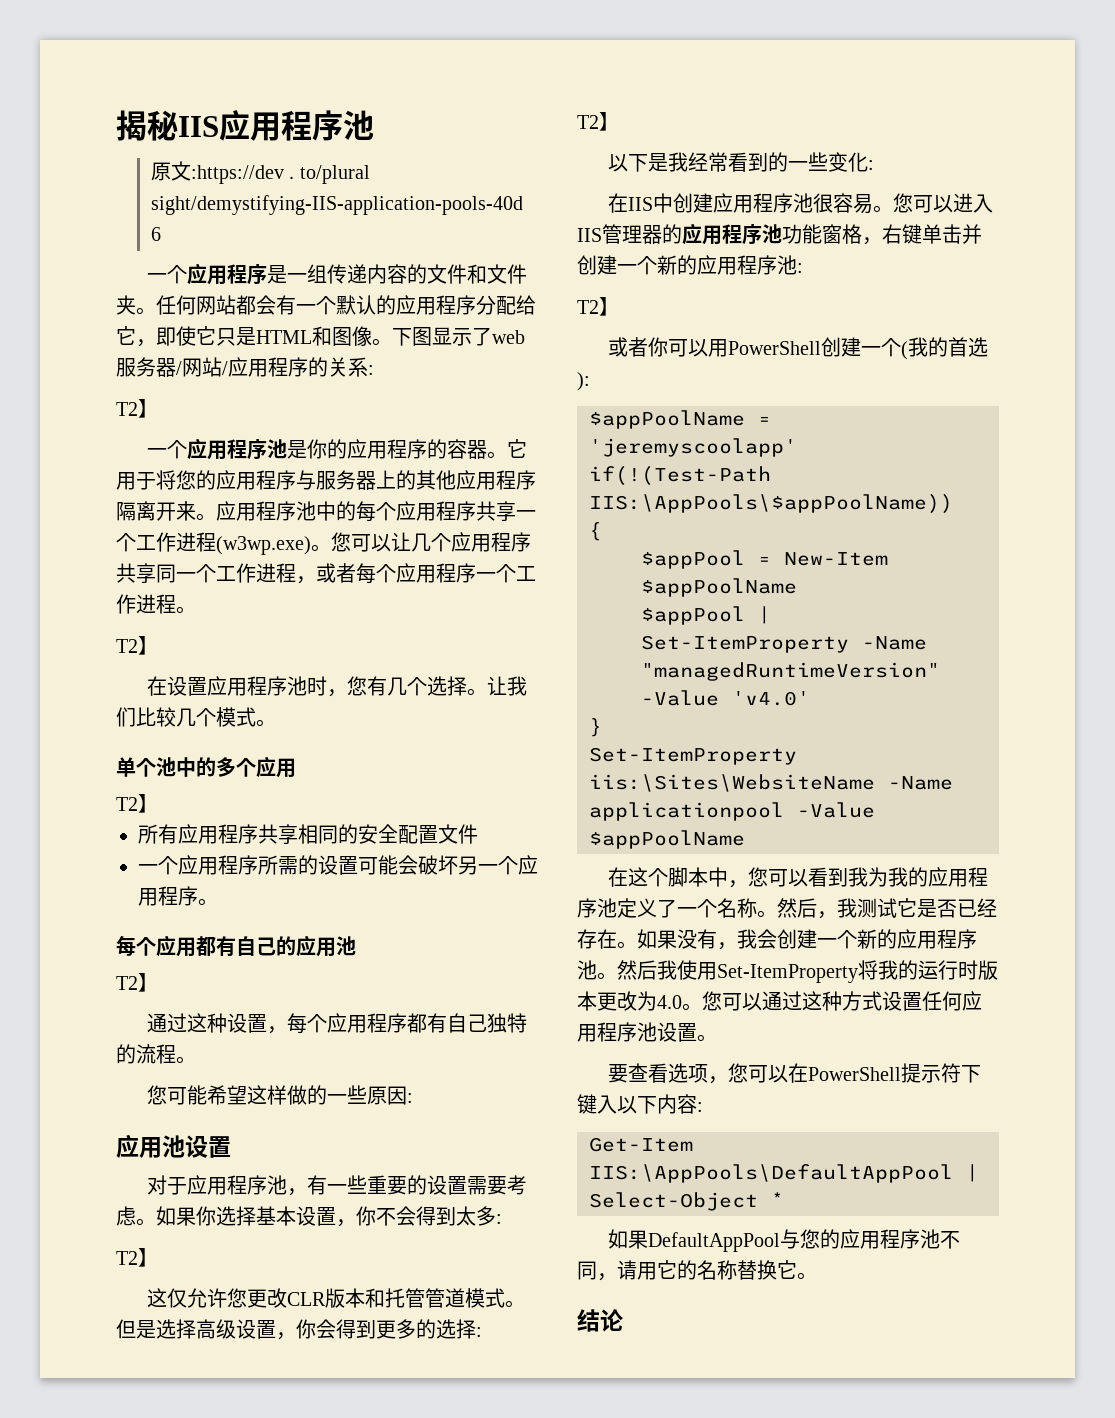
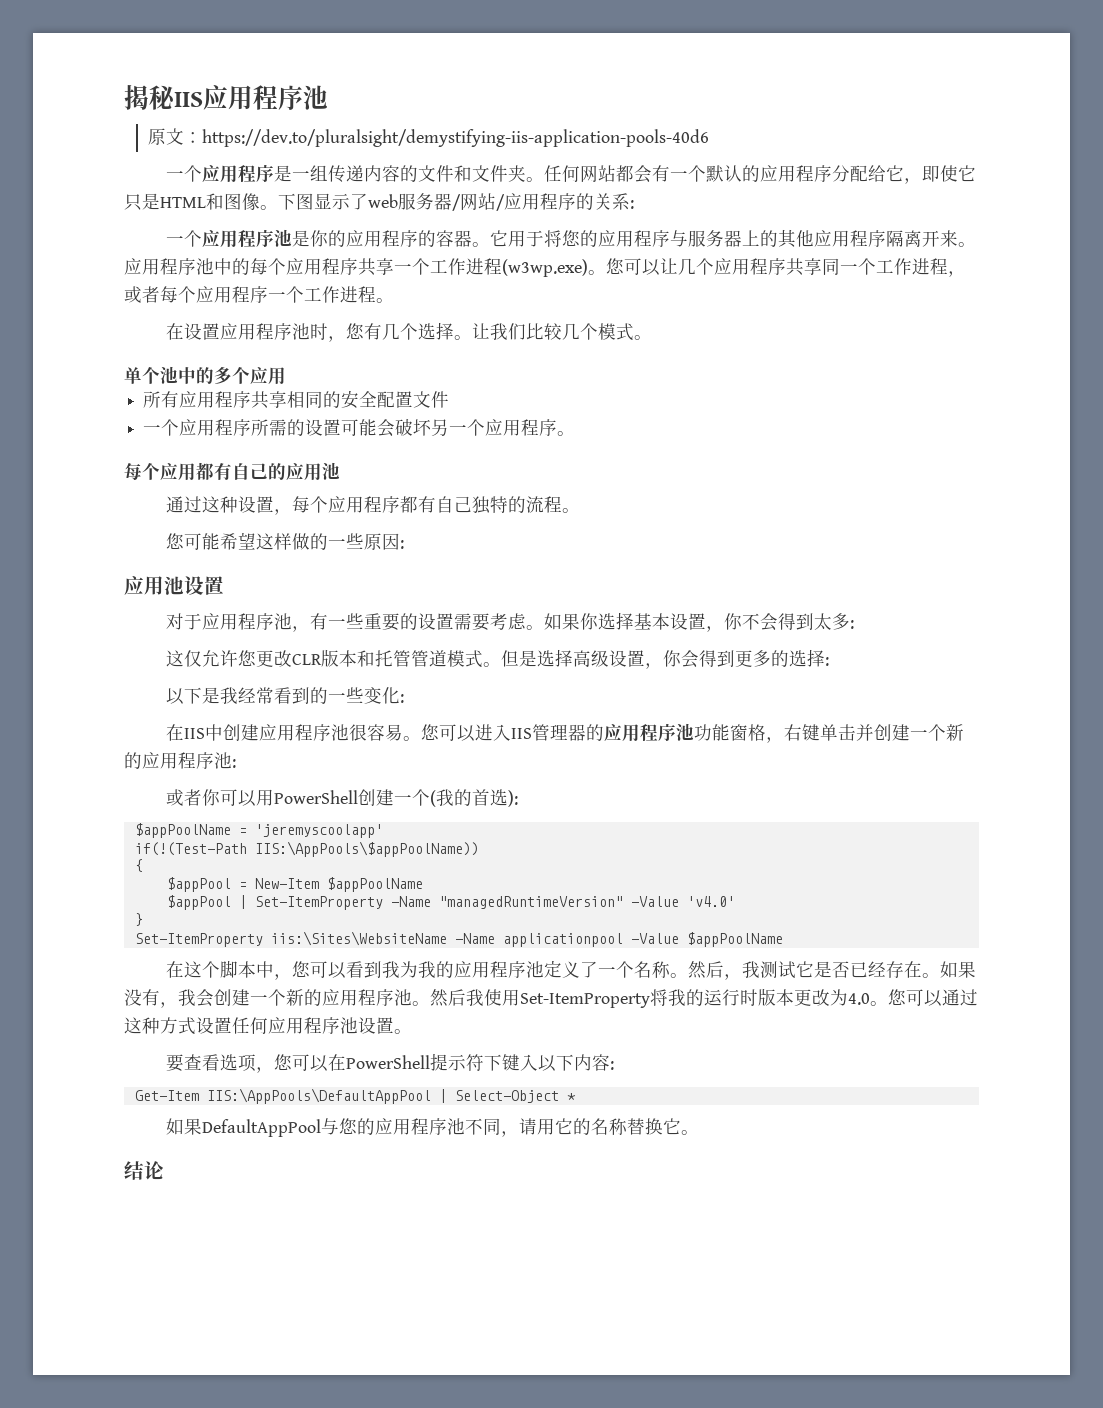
[190,165,370,184] [150,195,523,215] [150,227,161,241] :https://dev . to/plural sight/demystifying-IIS-application-pools-40d 6 -> [184,129,710,147] ：https://dev.to/pluralsight/demystifying-iis-application-pools-40d6
[116,399,158,418] // T2】 -> (634, 204) none
[116,636,158,655] // T2】 -> (394, 300) none
[116,794,158,813] // T2】 -> (286, 376) none
[116,973,158,992] // T2】 -> (340, 471) none
[116,1248,158,1267] // T2】 -> (854, 624) none
[577,112,619,131] // T2】 -> (829, 661) none
[577,297,619,316] // T2】 -> (236, 763) none

